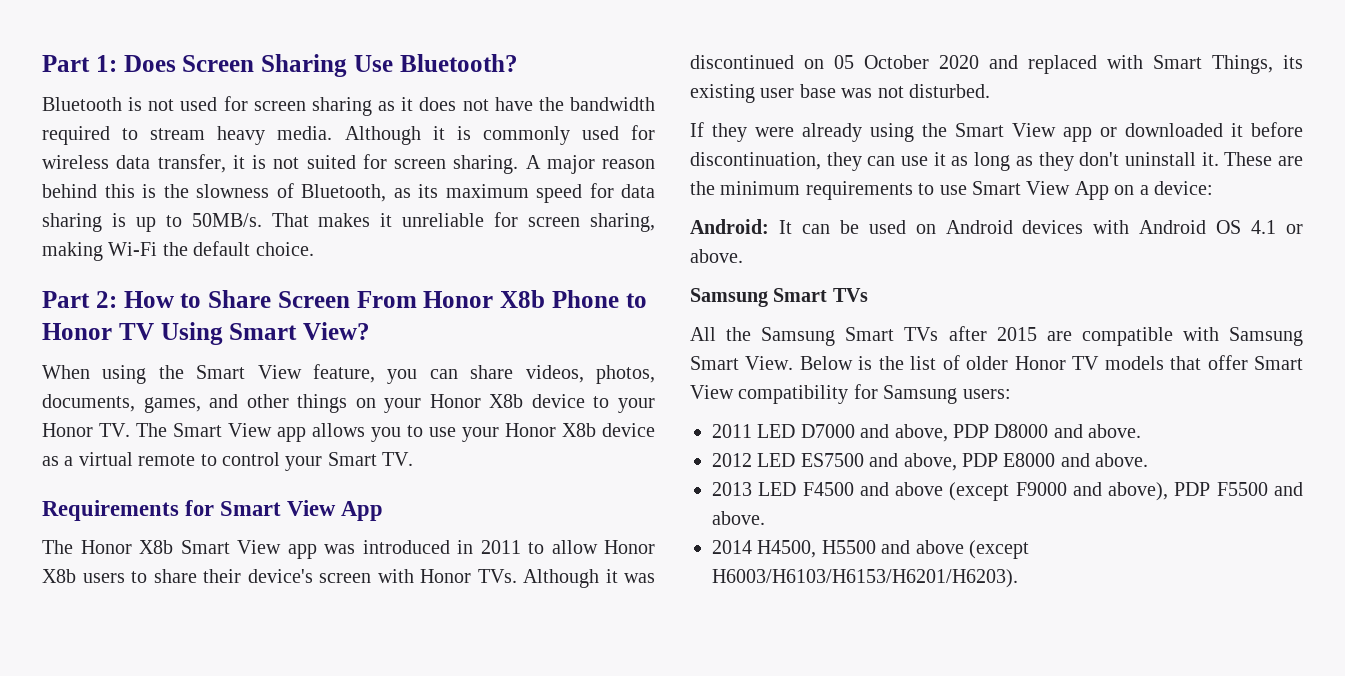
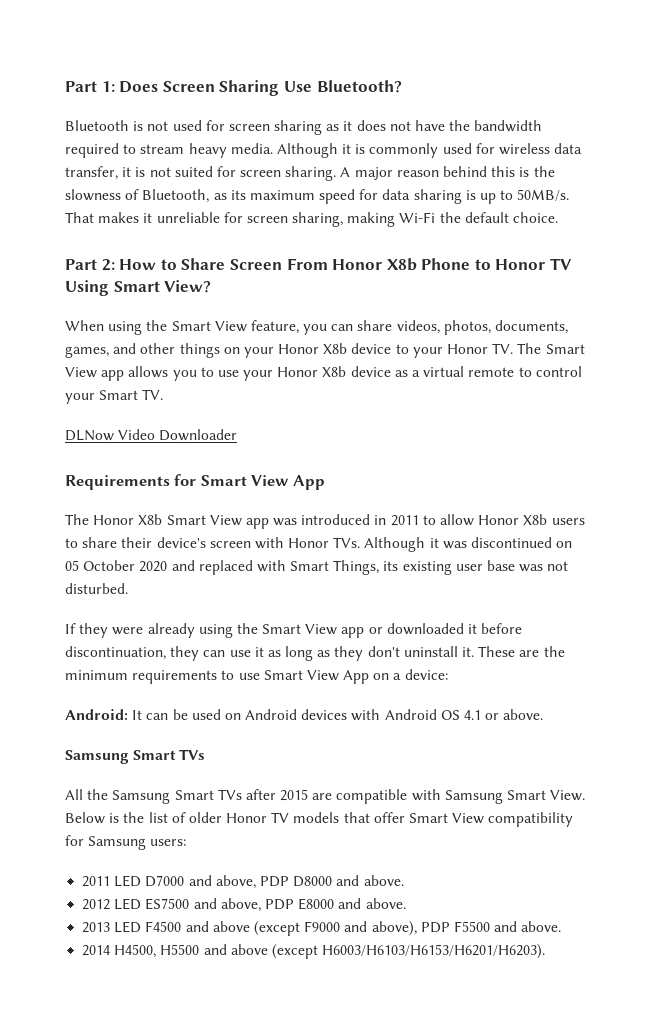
(414, 459) none -> [65,429,238,441] // DLNow Video Downloader

